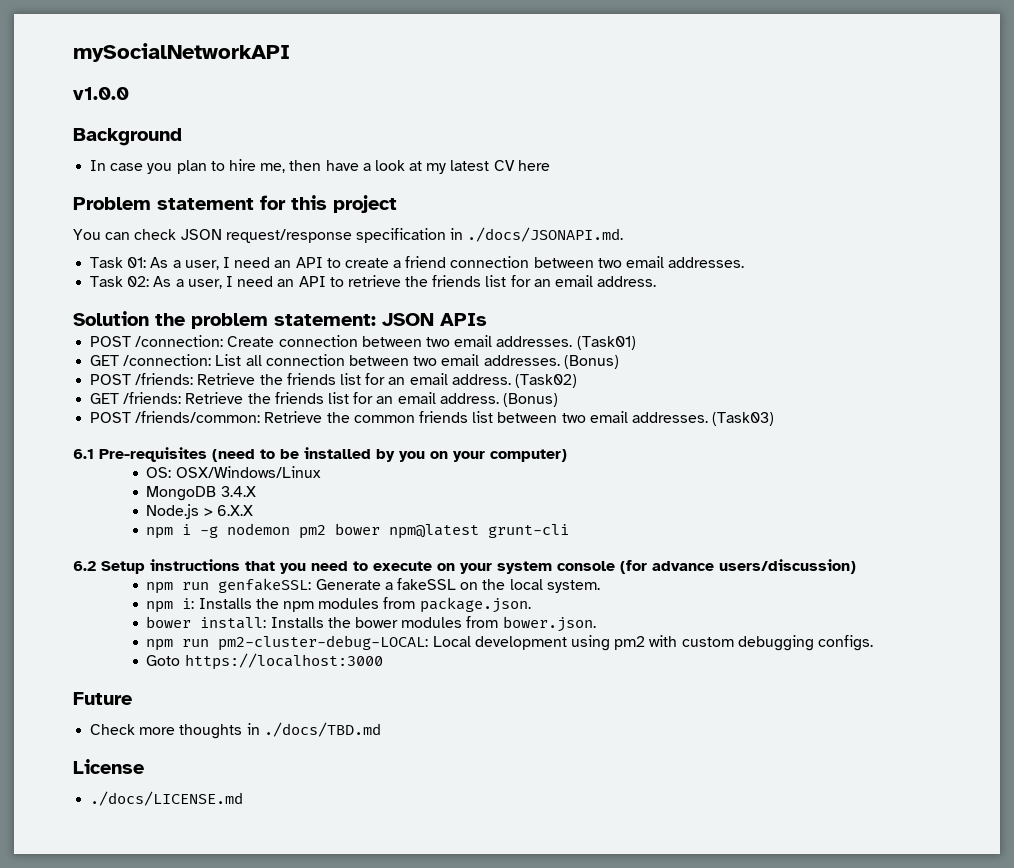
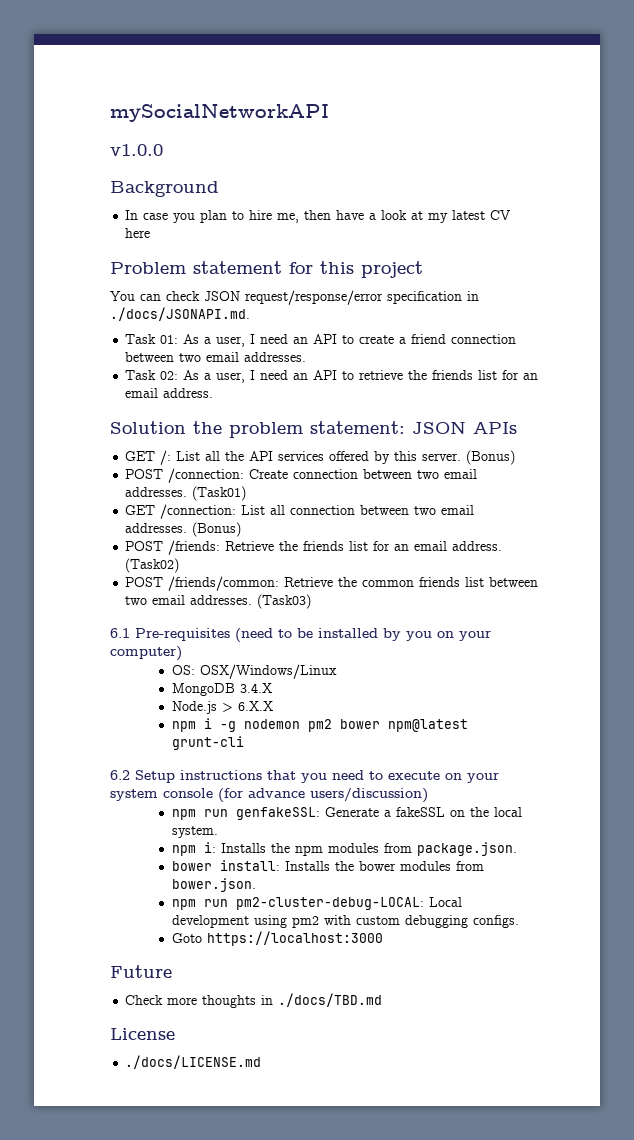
[225,229,352,243] request/response -> [245,290,383,305] request/response/error
(487, 319) none -> [125,450,516,465] // GET /: List all the API services offered by this server. (Bonus)
[90,392,558,407] // GET /friends: Retrieve the friends list for an email address. (Bonus) -> (180, 565) none

